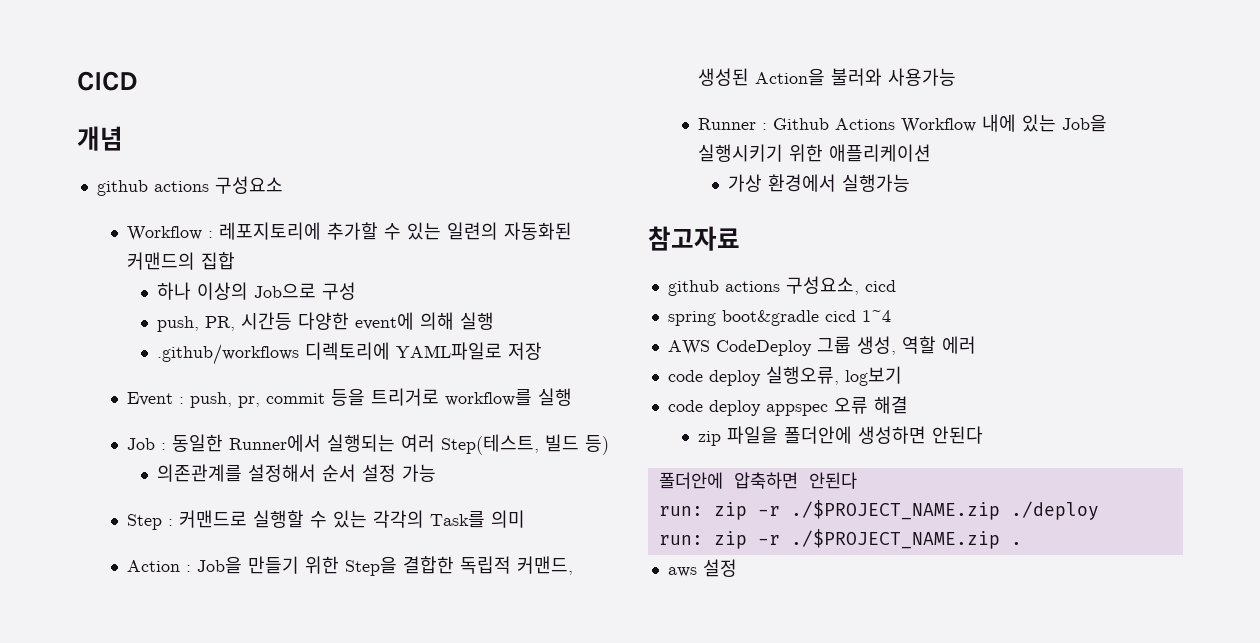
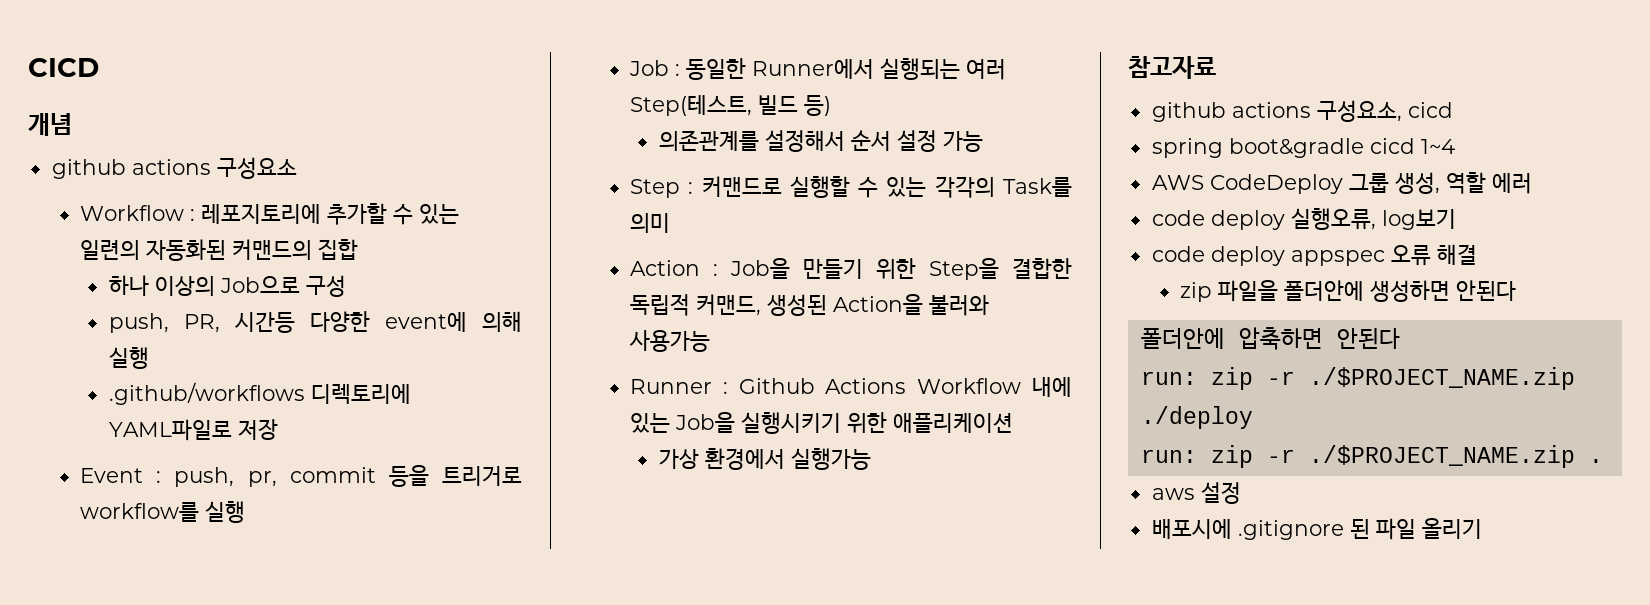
(737, 568) none -> [1151,518,1482,540] // 배포시에 .gitignore 된 파일 올리기

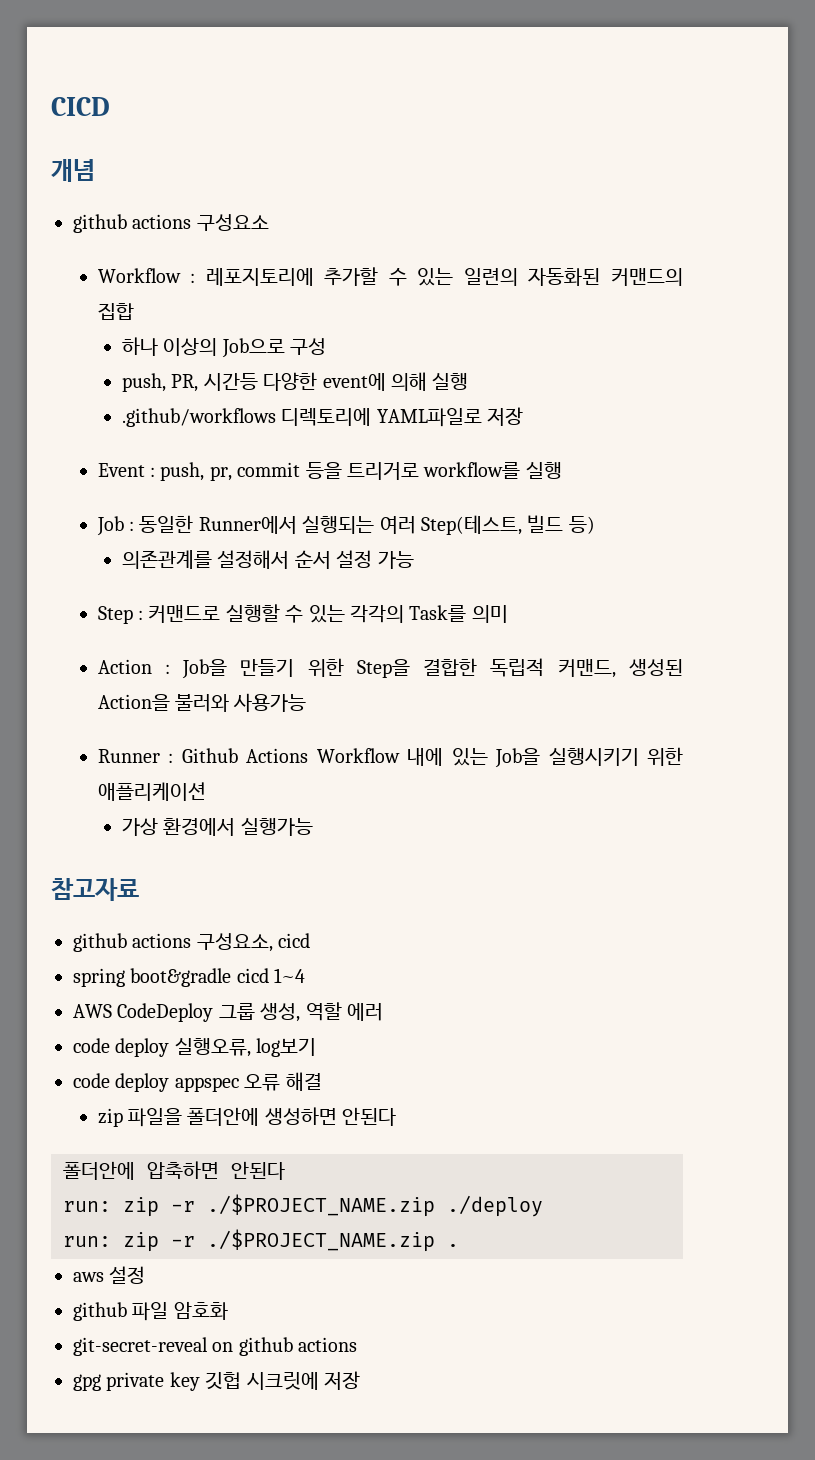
[1151,518,1482,540] 배포시에 .gitignore 된 파일 올리기 -> [73,1301,228,1321] [73,1337,358,1356] [73,1371,360,1391] github 파일 암호화 // git-secret-reveal on github actions // gpg private key 깃헙 시크릿에 저장

